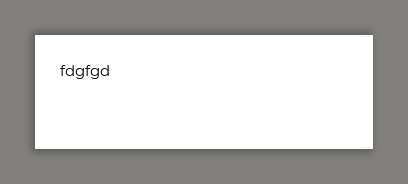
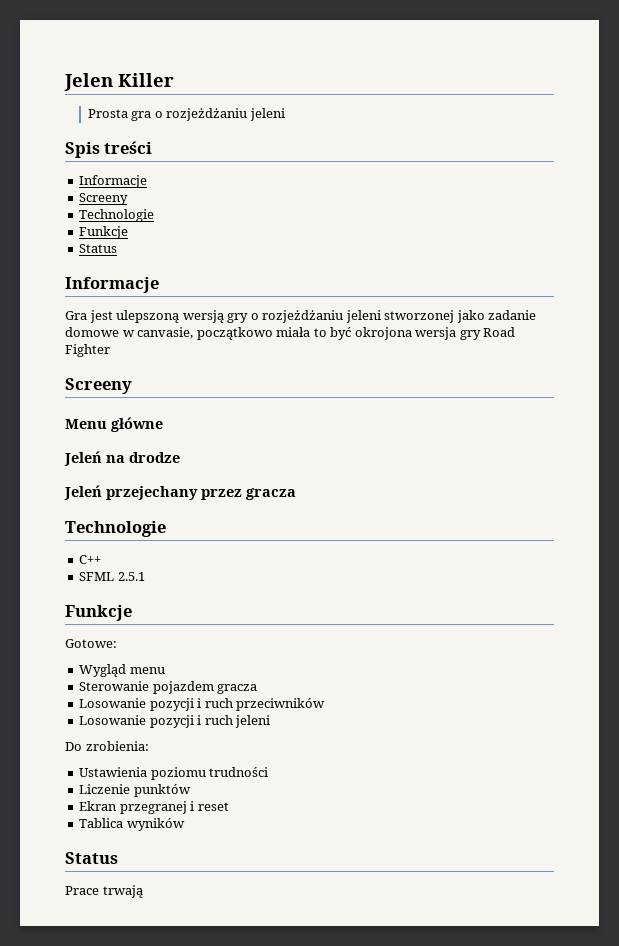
[60,65,110,79] fdgfgd -> [64,73,174,91] [87,108,285,121] [65,141,153,158] [79,175,148,188] [79,193,129,205] [79,209,155,222] [79,226,129,239] [79,244,118,253] [65,277,159,293] [65,310,537,323] [65,327,516,340] [65,344,110,357] [65,378,132,394] [65,417,163,432] [64,451,180,466] [64,485,296,500] [65,521,166,537] [79,555,102,564] [79,572,145,581] [65,605,132,621] [65,639,117,648] [79,664,165,677] [79,681,258,694] [79,698,326,711] [79,715,271,728] [65,741,149,751] [79,767,269,780] [79,784,191,797] [79,801,229,814] [79,818,185,831] [65,852,118,864] [65,885,143,898] Jelen Killer // Prosta gra o rozjeżdżaniu jeleni // Spis treści // Informacje // Screeny // Technologie // Funkcje // Status // Informacje // Gra jest ulepszoną wersją gry o rozjeżdżaniu jeleni stworzonej jako zadanie domowe w canvasie, początkowo miała to być okrojona wersja gry Road Fighter // Screeny // Menu główne // Jeleń na drodze // Jeleń przejechany przez gracza // Technologie // C++ // SFML 2.5.1 // Funkcje // Gotowe: // Wygląd menu // Sterowanie pojazdem gracza // Losowanie pozycji i ruch przeciwników // Losowanie pozycji i ruch jeleni // Do zrobienia: // Ustawienia poziomu trudności // Liczenie punktów // Ekran przegranej i reset // Tablica wyników // Status // Prace trwają

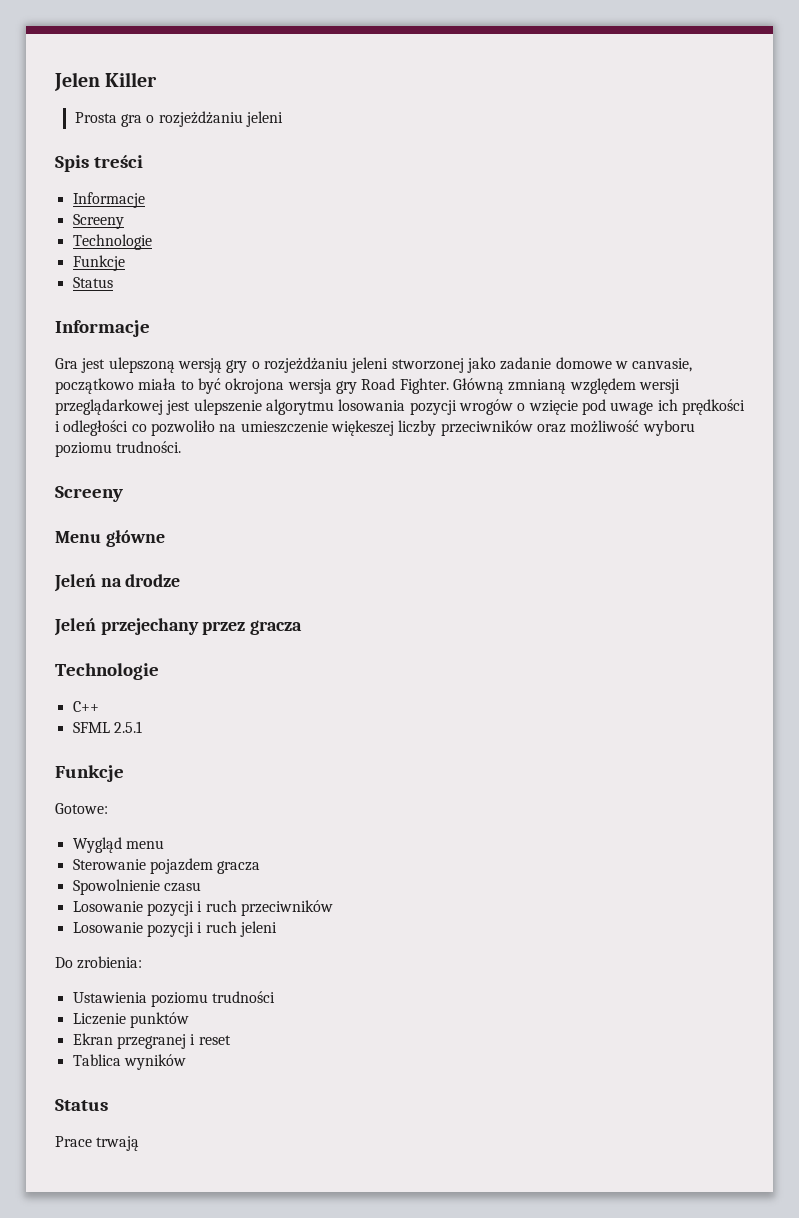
[65,344,110,357] Fighter -> [399,378,680,394] [55,399,745,415] [55,420,695,436] [55,441,182,457] Fighter. Główną zmnianą względem wersji przeglądarkowej jest ulepszenie algorytmu losowania pozycji wrogów o wzięcie pod uwage ich prędkości i odległości co pozwoliło na umieszczenie więkeszej liczby przeciwników oraz możliwość wyboru poziomu trudności.
(258, 689) none -> [72,879,201,895] // Spowolnienie czasu

